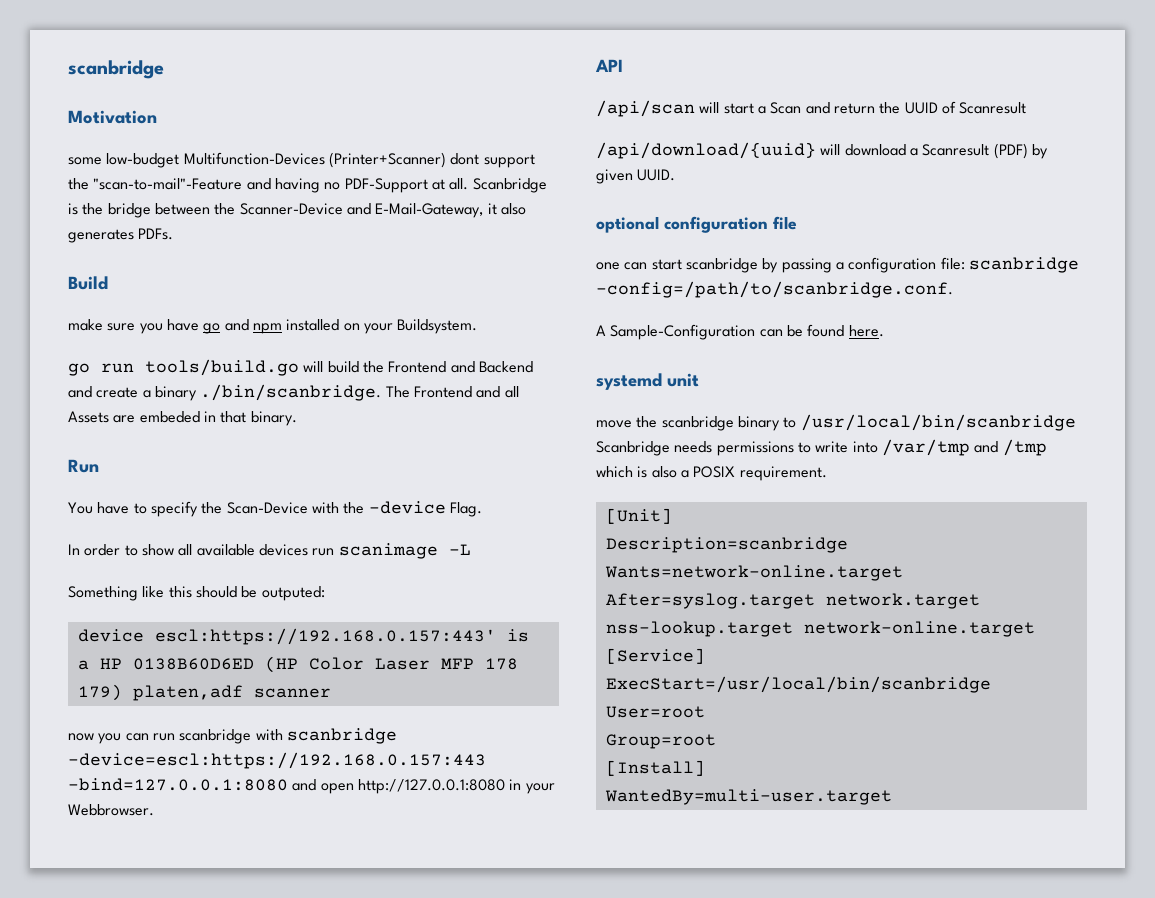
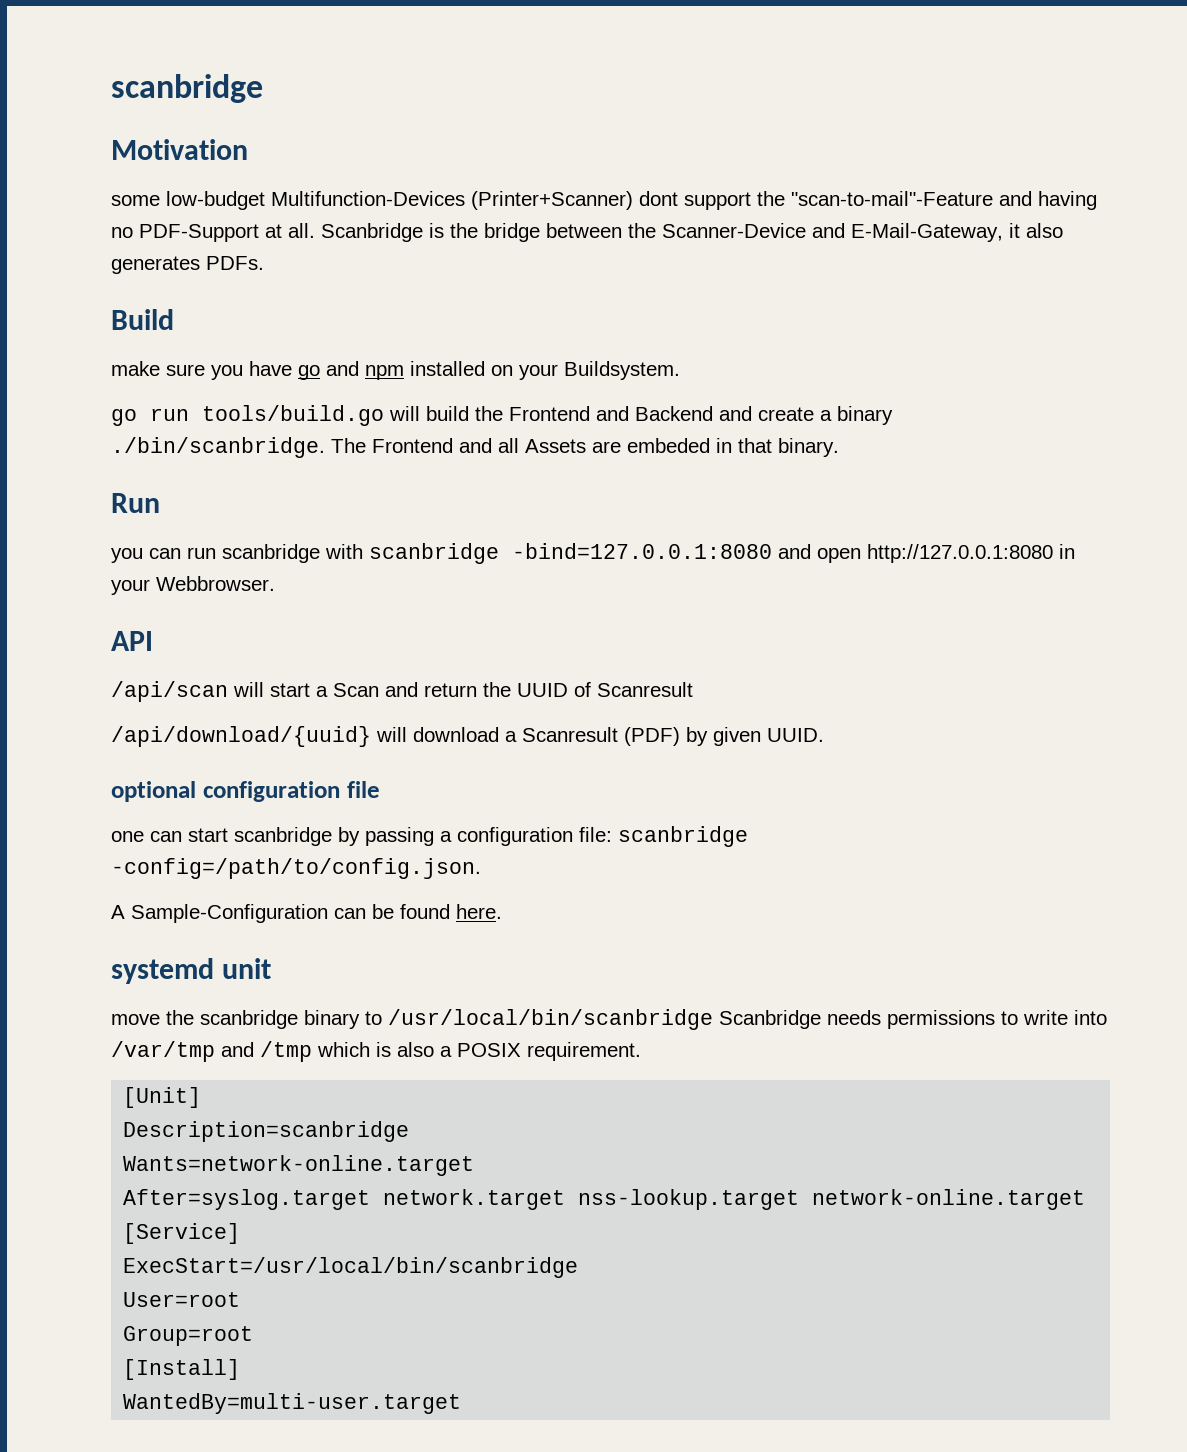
[68,501,482,517] [68,543,471,559] [68,586,325,601] [77,628,529,645] [77,656,518,673] [77,684,331,701] [68,733,94,741] You have to specify the Scan-Device with the -device Flag. // In order to show all available devices run scanimage -L // Something like this should be outputed: // device escl:https://192.168.0.157:443' is a HP 0138B60D6ED (HP Color Laser MFP 178 179) platen,adf scanner // now -> (160, 503) none
[68,752,486,769] -device=escl:https://192.168.0.157:443 -> (499, 553) none
[596,281,953,298] -config=/path/to/scanbridge.conf. -> [111,858,481,879] -config=/path/to/config.json.

